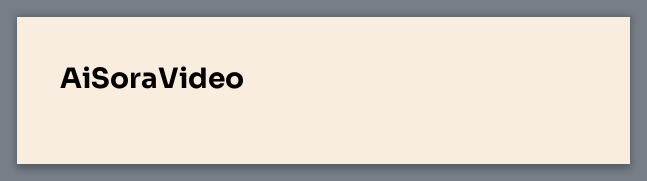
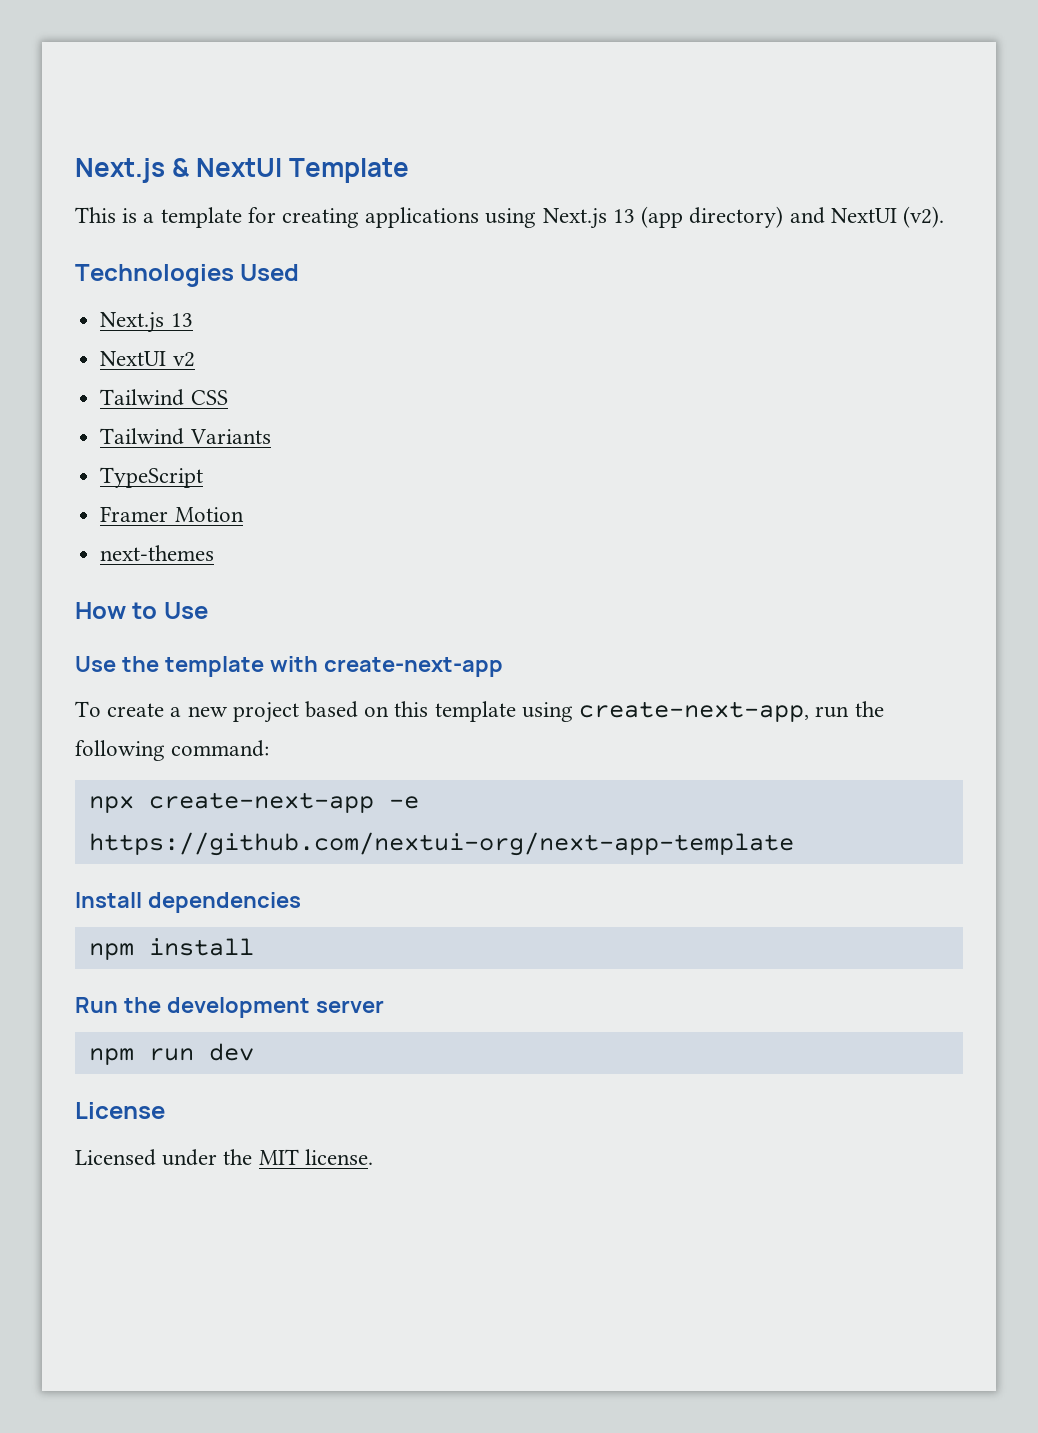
[60,66,244,89] AiSoraVideo -> [75,158,410,183] [75,206,944,229] [75,264,300,287] [100,312,193,333] [100,351,195,367] [100,389,228,406] [100,428,271,445] [100,467,204,488] [100,506,244,522] [100,545,215,561] [75,602,208,619] [75,656,503,677] [75,701,884,723] [75,740,270,761] [88,792,419,813] [88,832,794,856] [75,892,301,913] [88,938,254,960] [75,997,384,1018] [88,1043,254,1065] [75,1102,165,1119] [75,1149,373,1166] Next.js & NextUI Template // This is a template for creating applications using Next.js 13 (app directory) and NextUI (v2). // Technologies Used // Next.js 13 // NextUI v2 // Tailwind CSS // Tailwind Variants // TypeScript // Framer Motion // next-themes // How to Use // Use the template with create-next-app // To create a new project based on this template using create-next-app, run the following command: // npx create-next-app -e https://github.com/nextui-org/next-app-template // Install dependencies // npm install // Run the development server // npm run dev // License // Licensed under the MIT license.

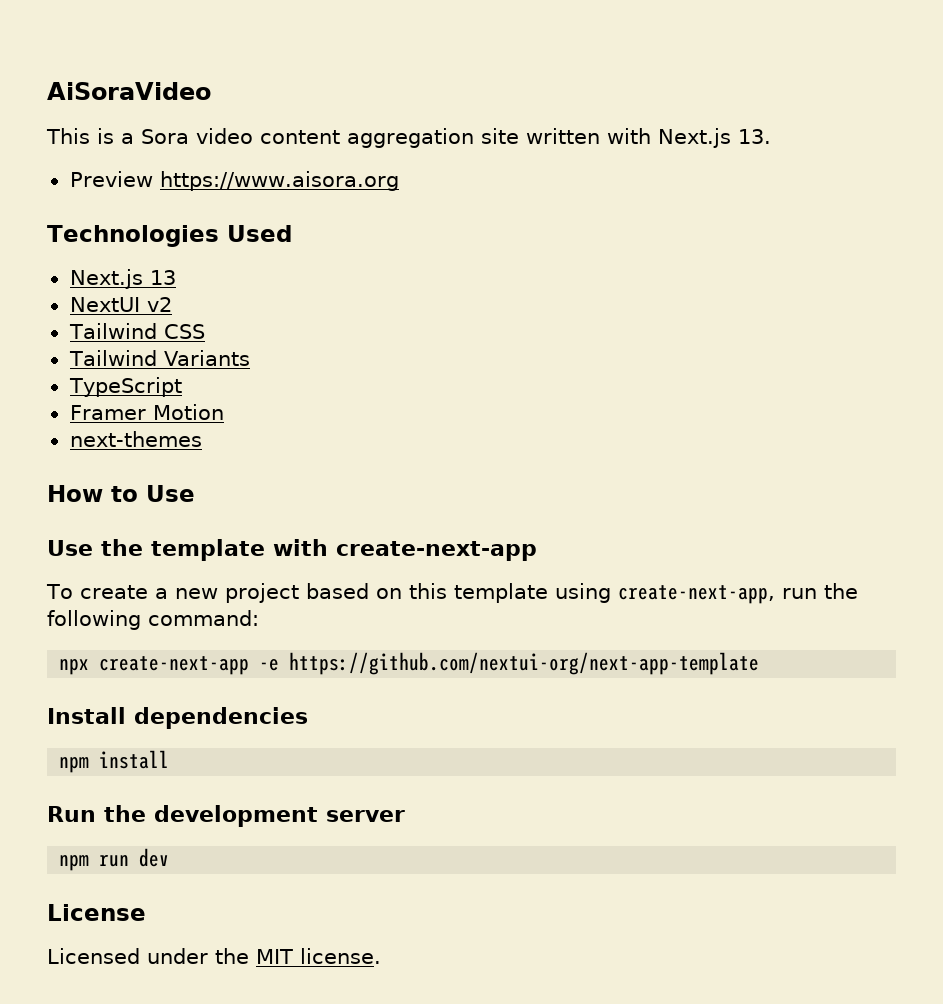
[75,158,410,183] Next.js & NextUI Template -> [47,82,211,100] AiSoraVideo
[160,206,944,229] template for creating applications using Next.js 13 (app directory) and NextUI (v2). -> [141,128,771,148] [69,171,399,191] Sora video content aggregation site written with Next.js 13. // Preview https://www.aisora.org

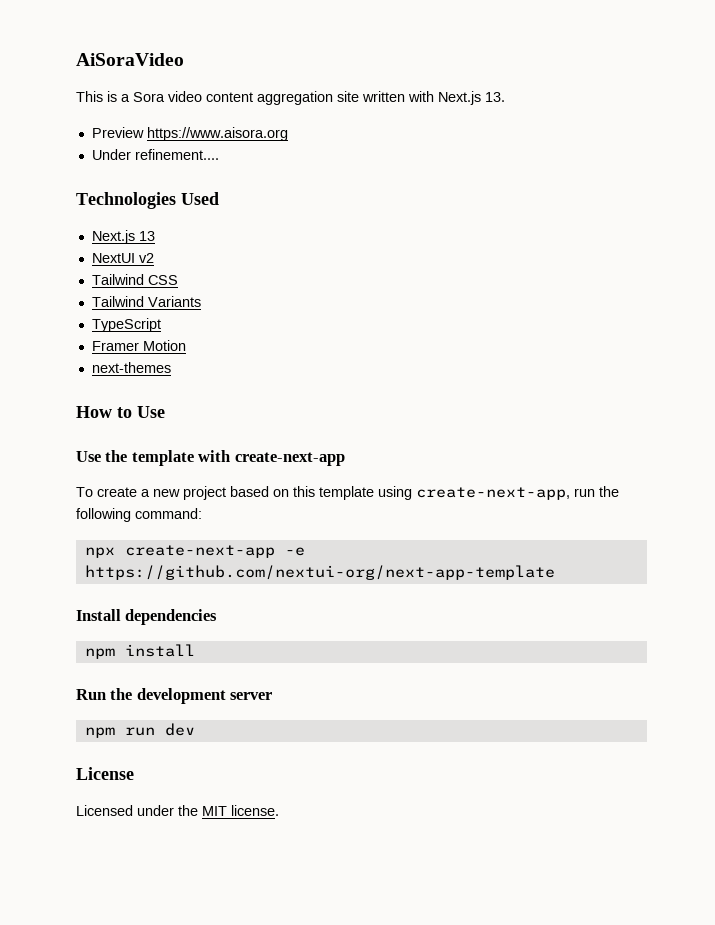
(399, 181) none -> [91,149,219,160] // Under refinement....

